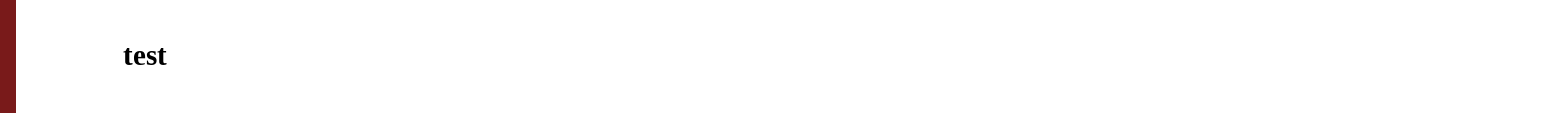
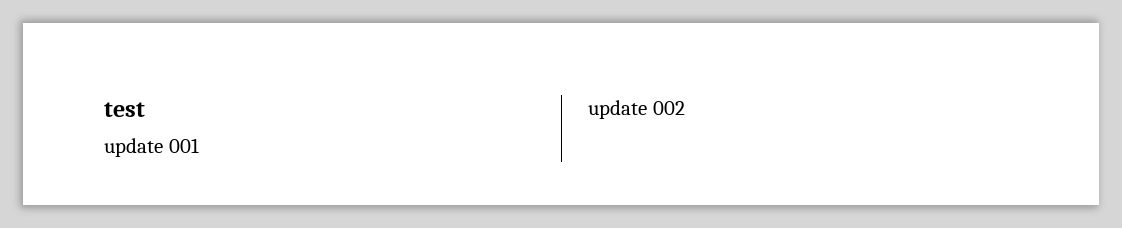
(167, 56) none -> [104,138,199,157] [588,100,685,119] // update 001 // update 002

